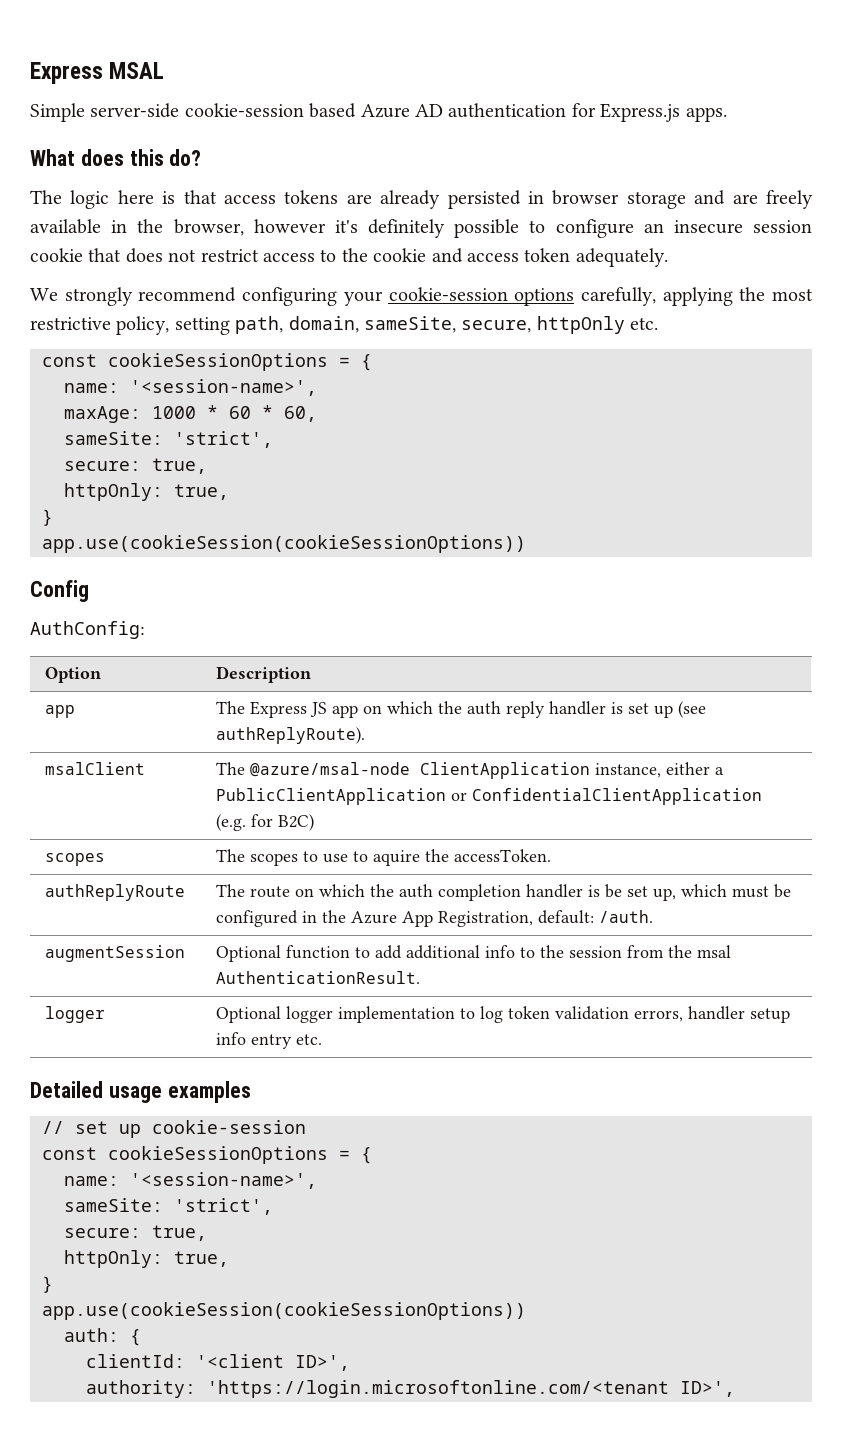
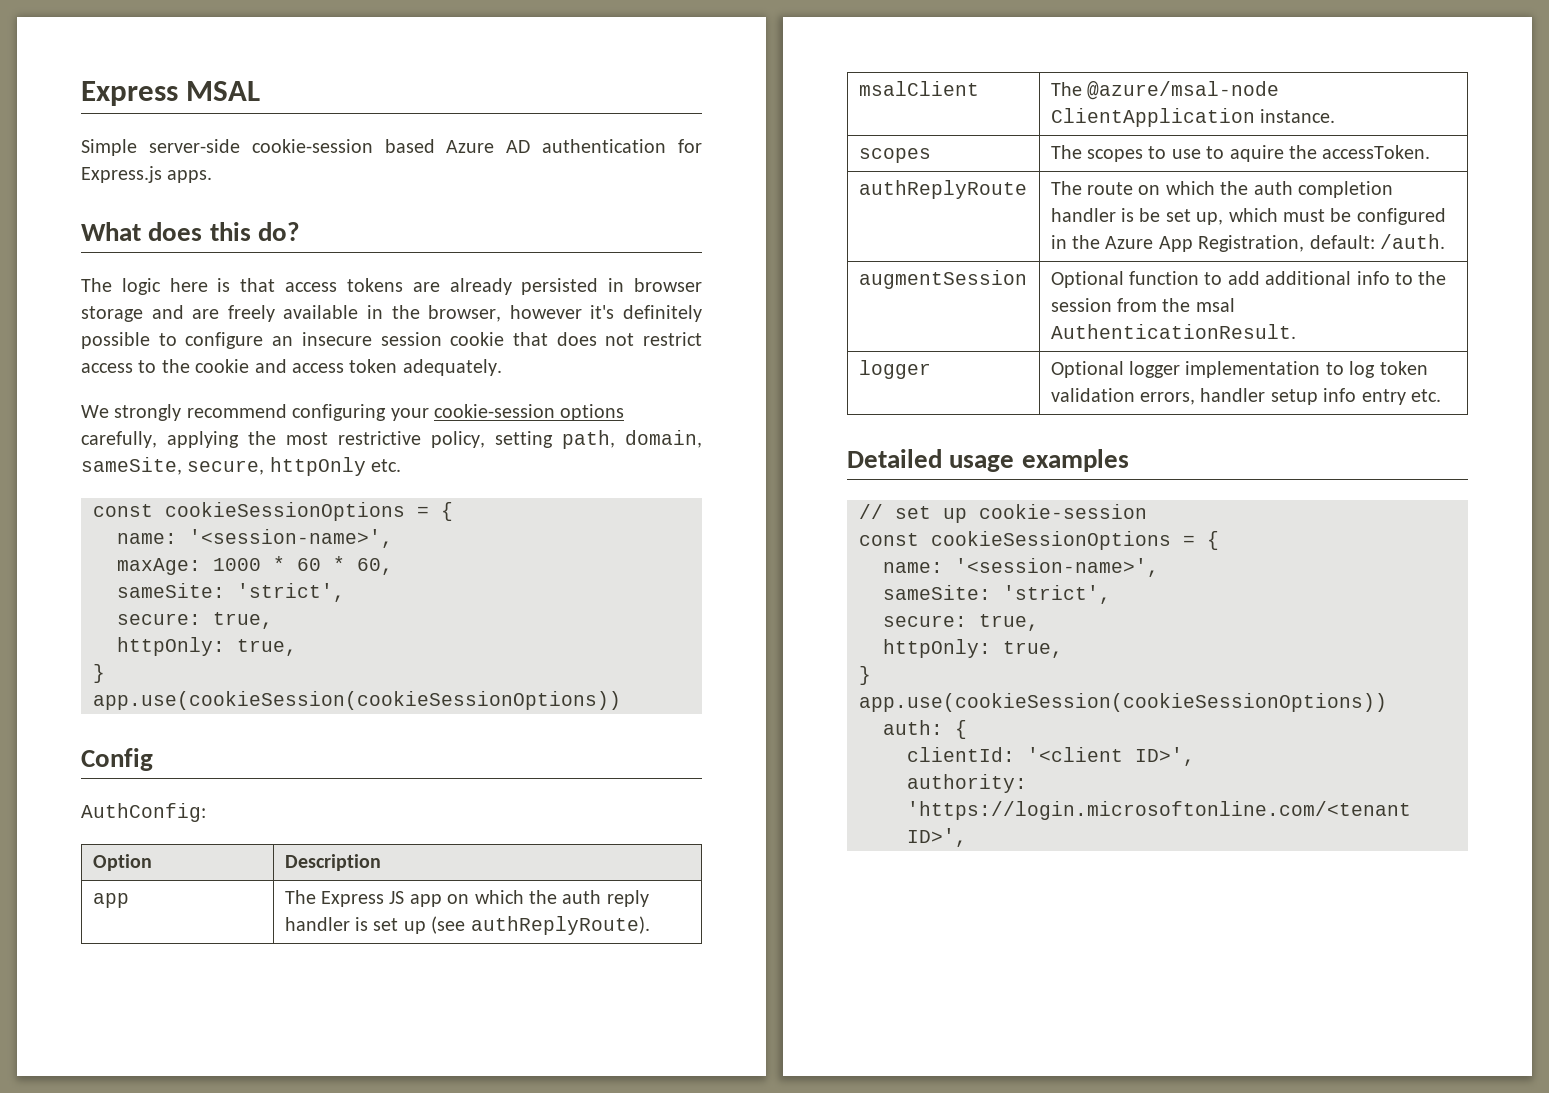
[595,762,725,778] [216,788,763,805] [216,814,315,831] instance, either a PublicClientApplication or ConfidentialClientApplication (e.g. for B2C) -> [1259,109,1335,123] instance.

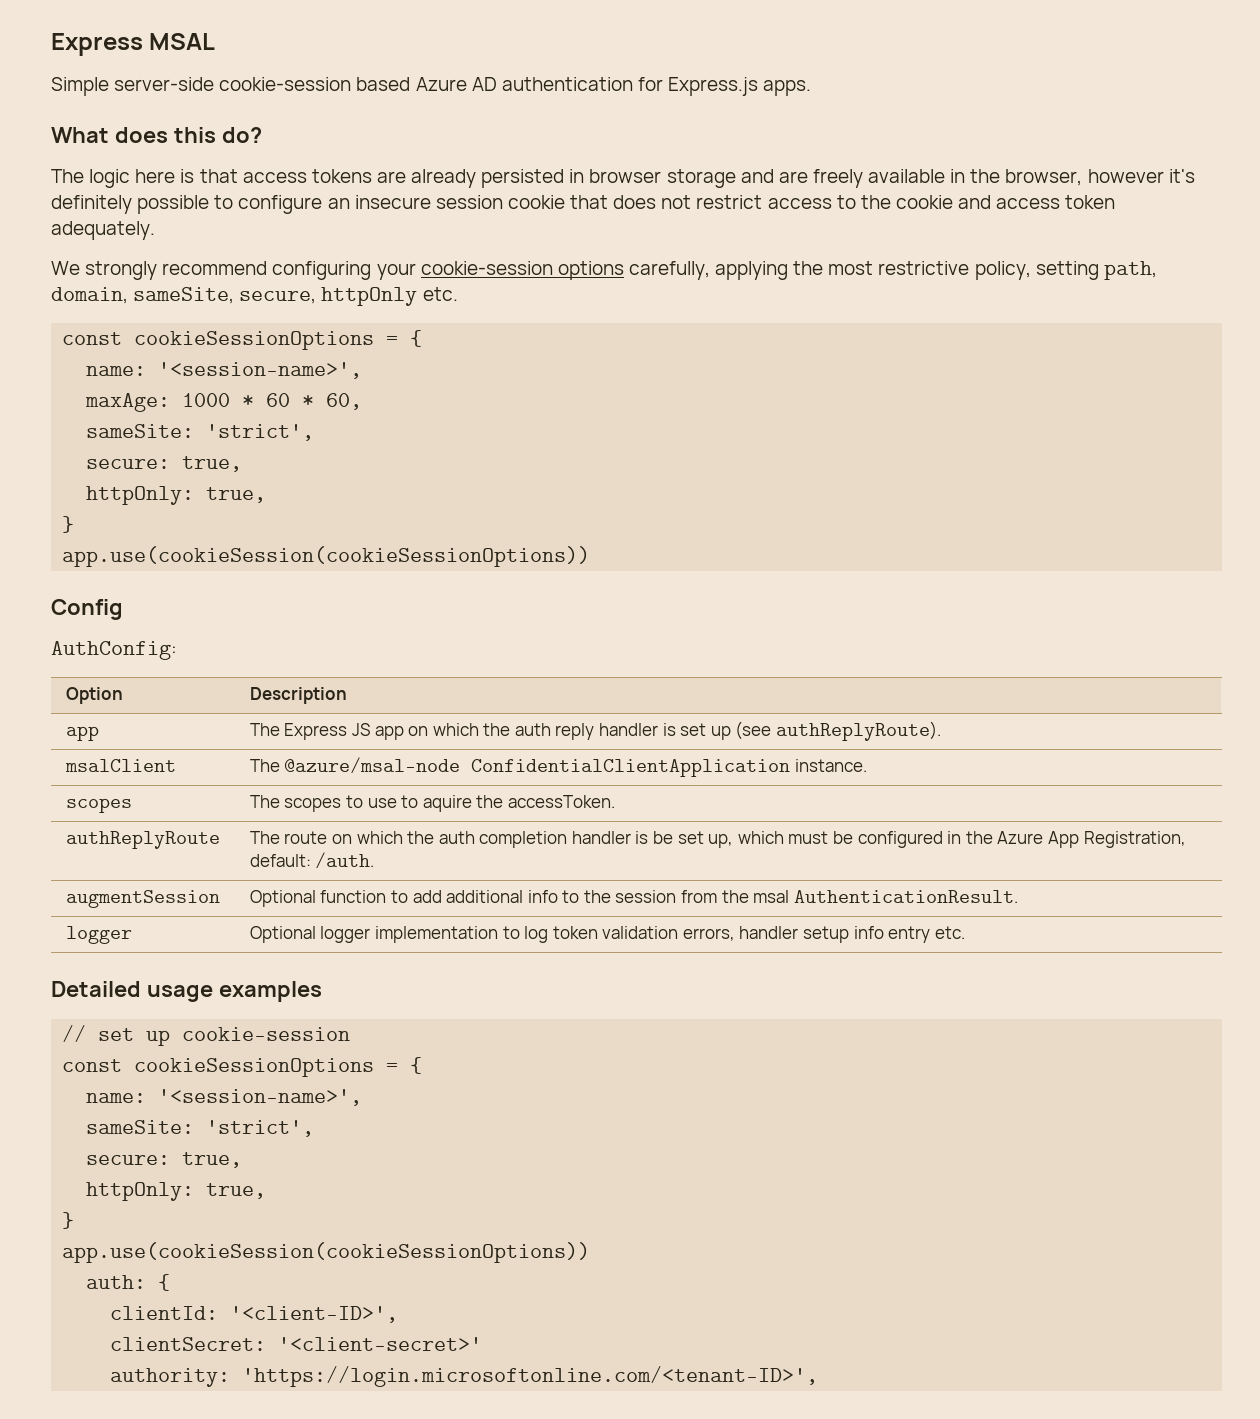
[1050,108,1255,127] ClientApplication -> [471,759,791,777] ConfidentialClientApplication
[1027,747,1195,766] '<client ID>', -> [230,1306,399,1323] [110,1337,483,1351] '<client-ID>', // clientSecret: '<client-secret>'
[907,801,1411,820] [907,828,967,847] 'https://login.microsoftonline.com/<tenant ID>', -> [242,1366,819,1387] 'https://login.microsoftonline.com/<tenant-ID>',

